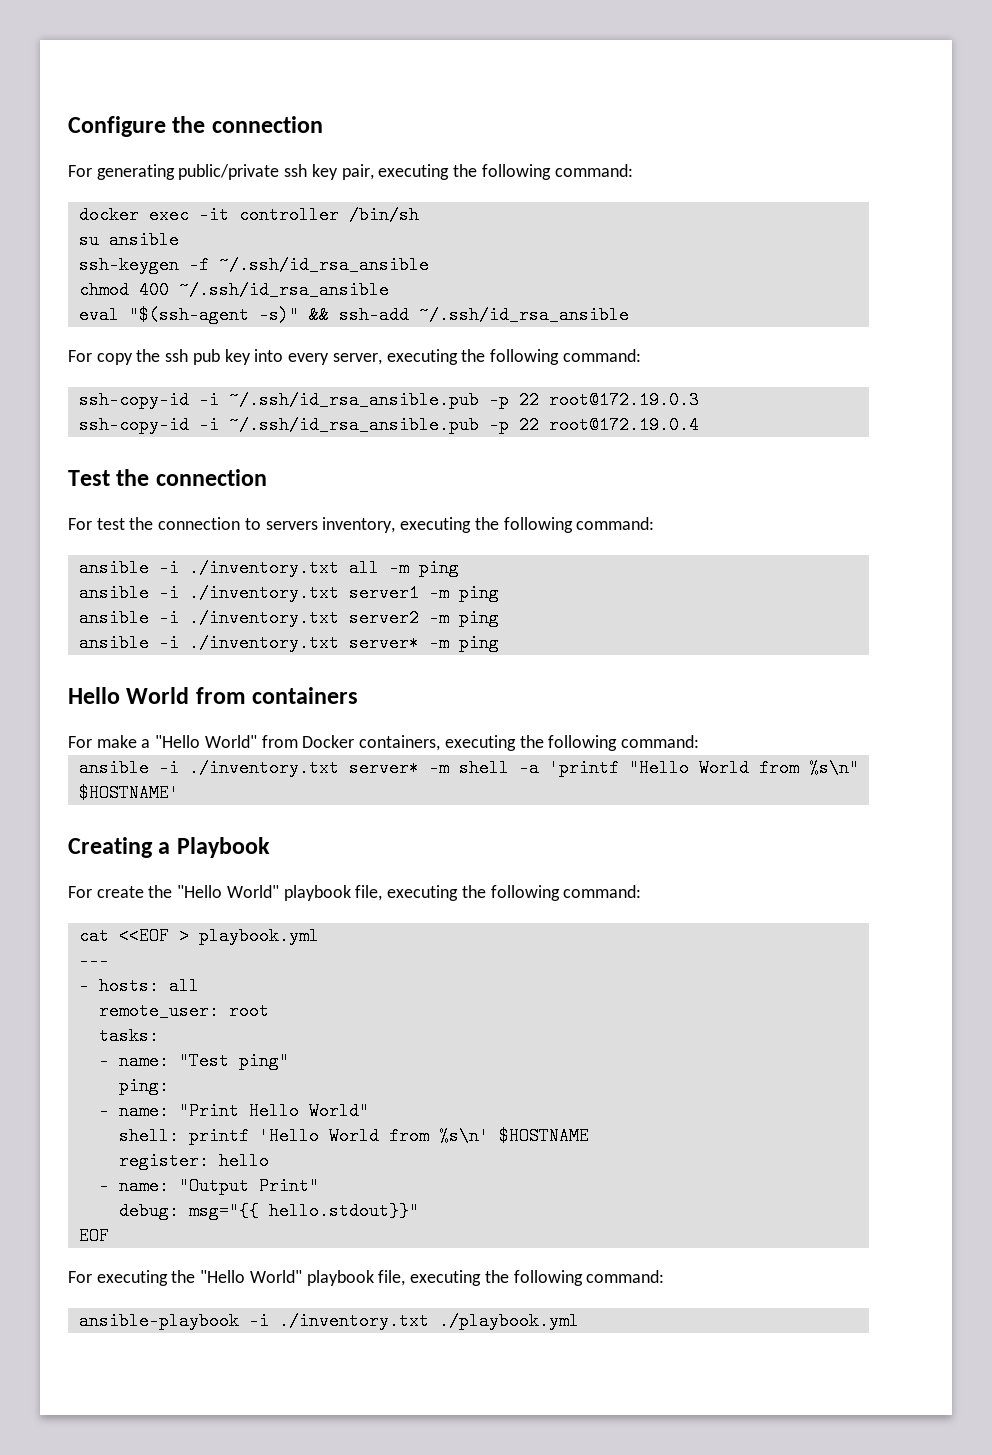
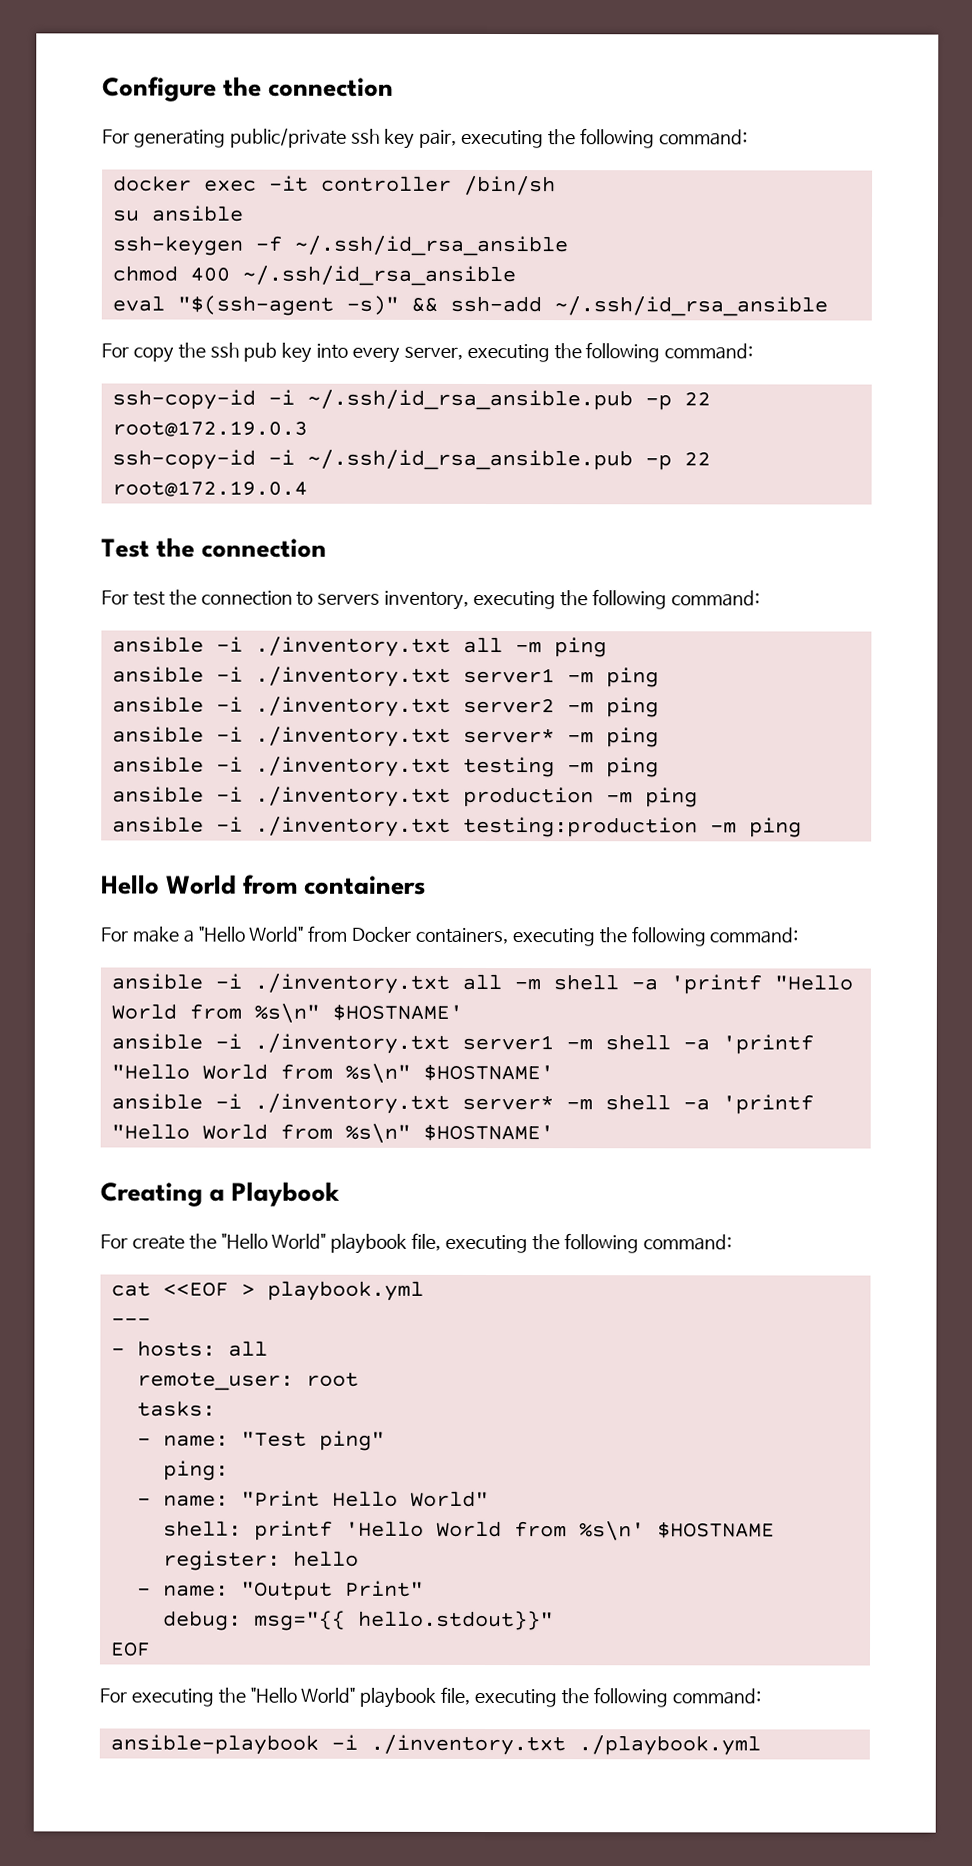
(499, 643) none -> [111,756,659,778] [111,786,698,808] [111,816,802,838] // ansible -i ./inventory.txt testing -m ping // ansible -i ./inventory.txt production -m ping // ansible -i ./inventory.txt testing:production -m ping
(699, 741) none -> [110,973,853,995] [110,1003,463,1023] [110,1033,814,1055] [110,1063,554,1083] // ansible -i ./inventory.txt all -m shell -a 'printf "Hello World from %s\n" $HOSTNAME' // ansible -i ./inventory.txt server1 -m shell -a 'printf "Hello World from %s\n" $HOSTNAME'

